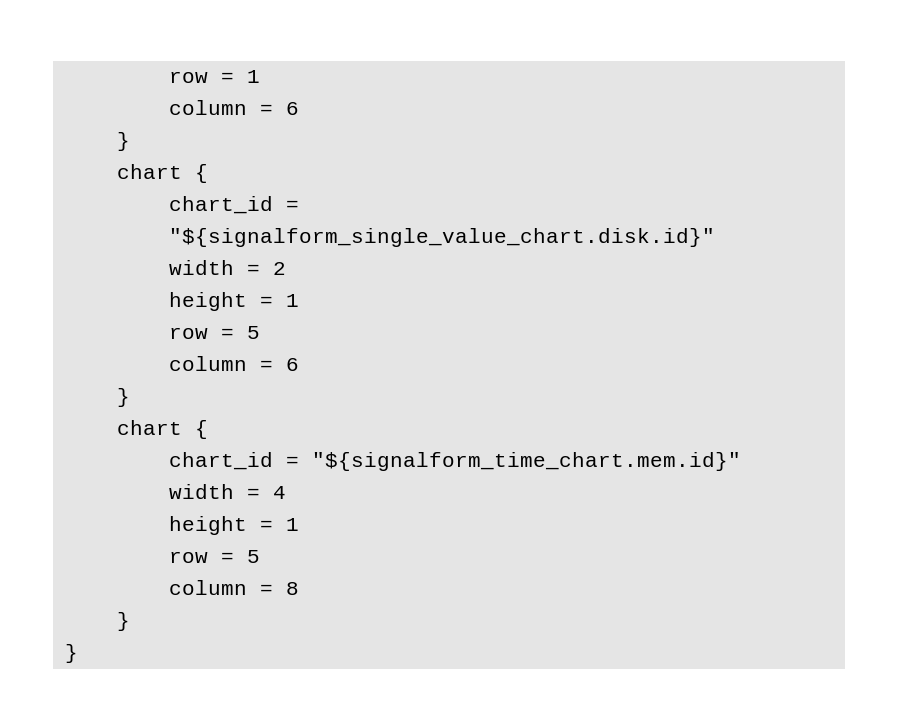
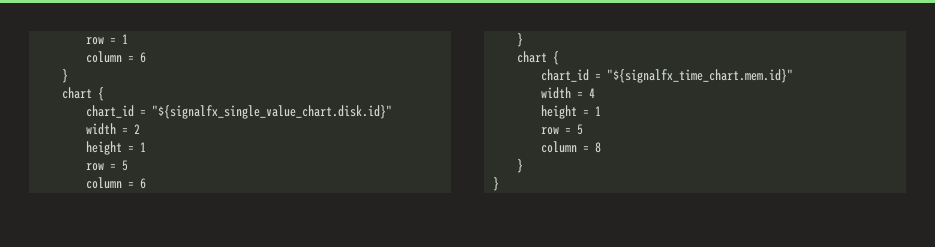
[169,228,716,247] "${signalform_single_value_chart.disk.id}" -> [151,105,392,119] "${signalfx_single_value_chart.disk.id}"
[312,452,742,471] "${signalform_time_chart.mem.id}" -> [606,69,793,83] "${signalfx_time_chart.mem.id}"

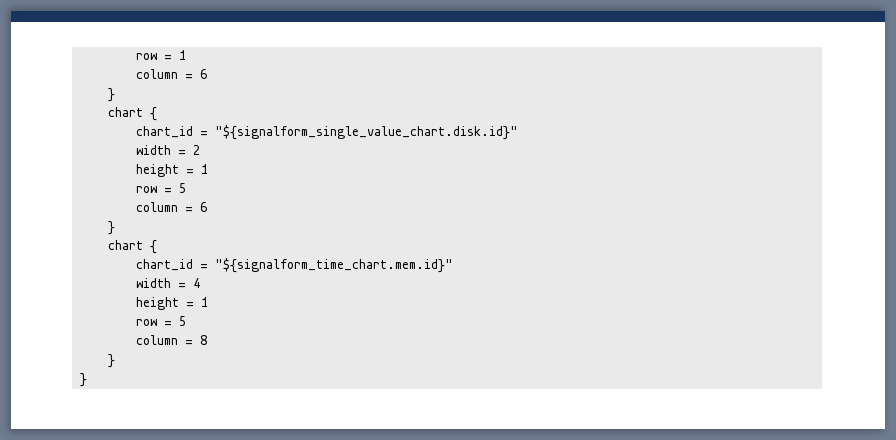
[151,105,392,119] "${signalfx_single_value_chart.disk.id}" -> [214,125,518,140] "${signalform_single_value_chart.disk.id}"
[606,69,793,83] "${signalfx_time_chart.mem.id}" -> [214,258,453,273] "${signalform_time_chart.mem.id}"

